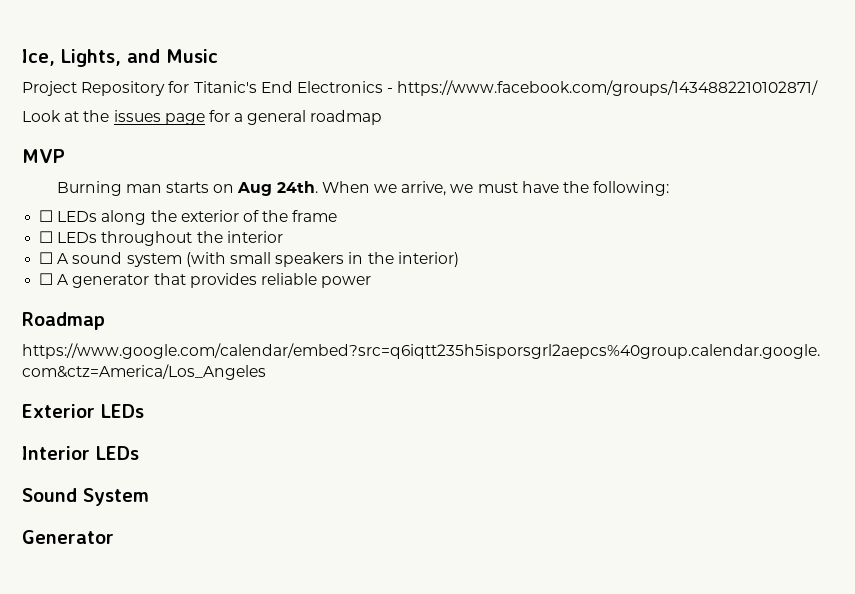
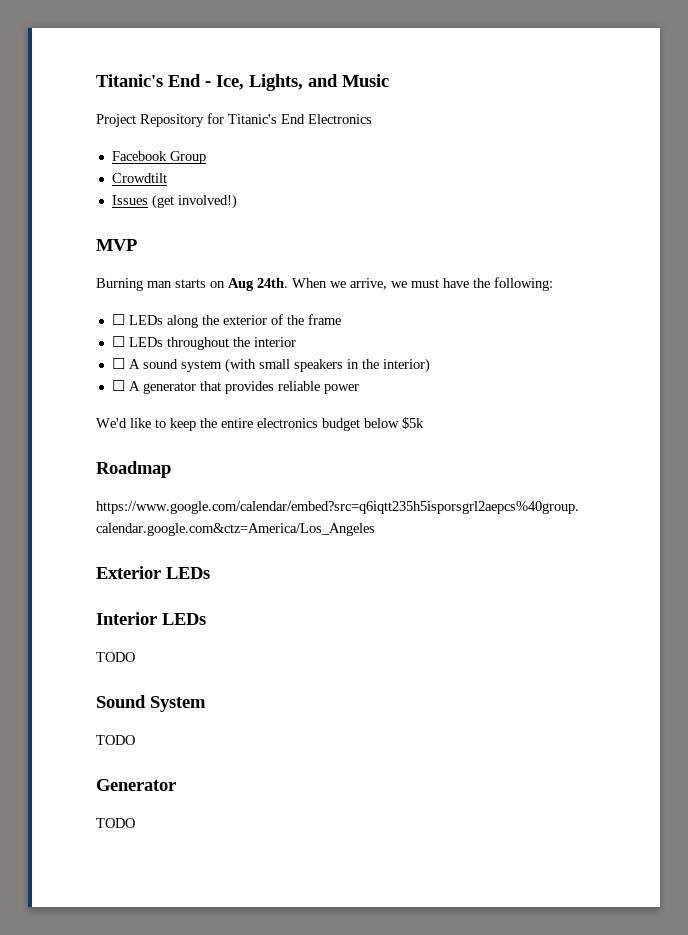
(22, 57) none -> [96,74,211,87] Titanic's End -
[387,80,819,96] [22,110,383,125] - https://www.facebook.com/groups/1434882210102871/ // Look at the issues page for a general roadmap -> [111,151,206,164] [111,173,167,183] [111,194,237,209] // Facebook Group // Crowdtilt // Issues (get involved!)
(372, 282) none -> [96,417,424,431] // We'd like to keep the entire electronics budget below $5k
(139, 453) none -> [96,652,135,662] // TODO
(149, 497) none -> [96,735,135,745] // TODO
(114, 537) none -> [96,818,135,828] // TODO

